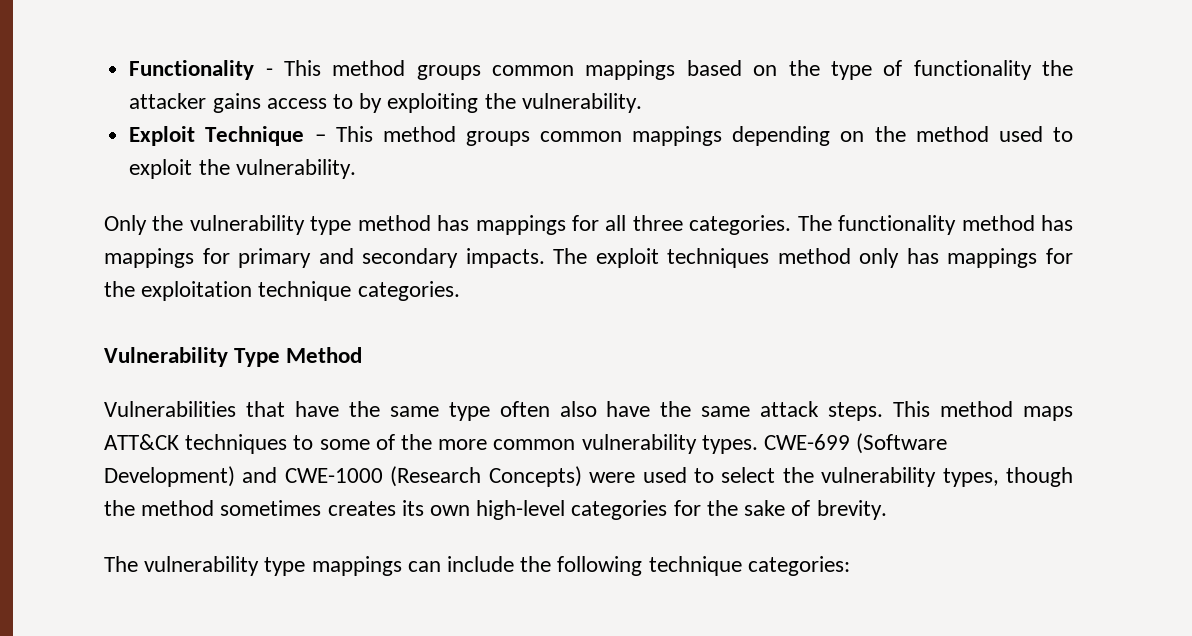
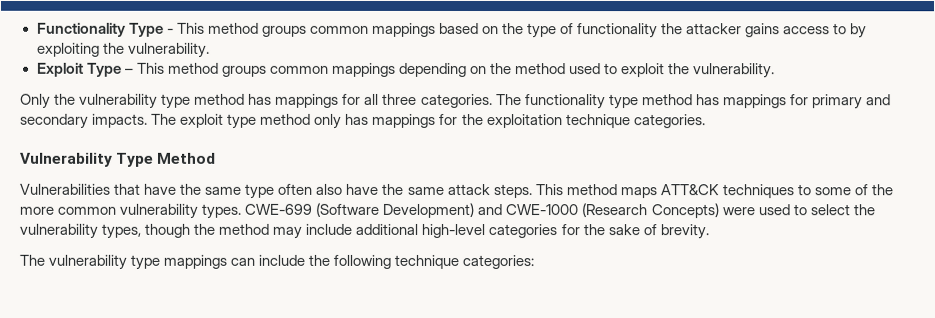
(255, 70) none -> [128,22,164,37] Type
[205,126,305,146] Technique -> [86,62,122,77] Type
(957, 225) none -> [608,94,639,110] type
[667,248,770,268] techniques -> [227,113,258,129] type
[220,500,471,516] sometimes creates its own -> [272,223,419,239] may include additional

